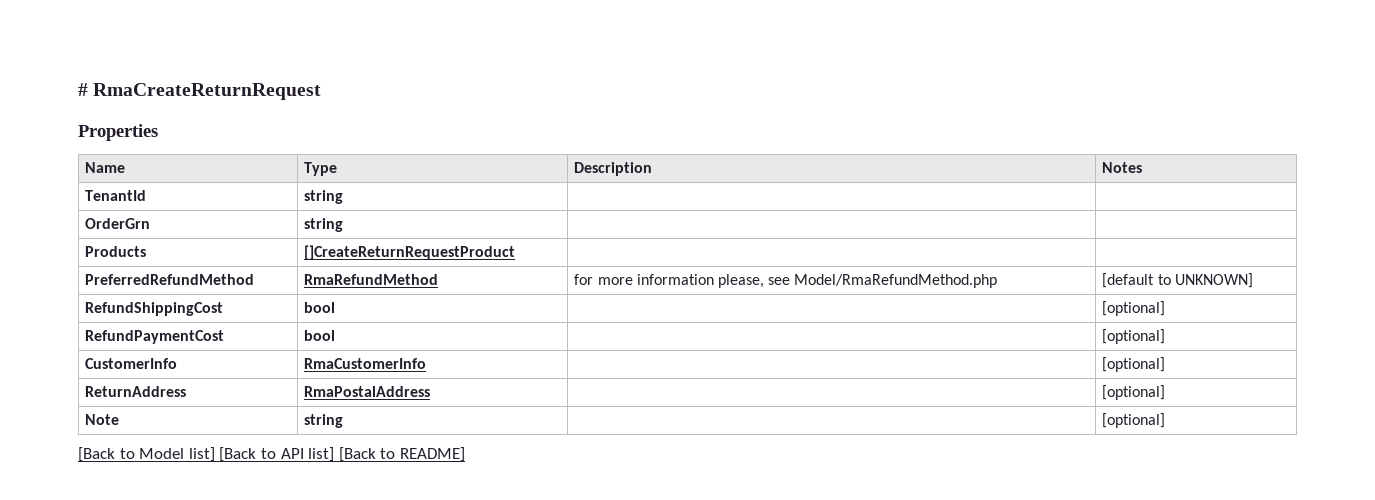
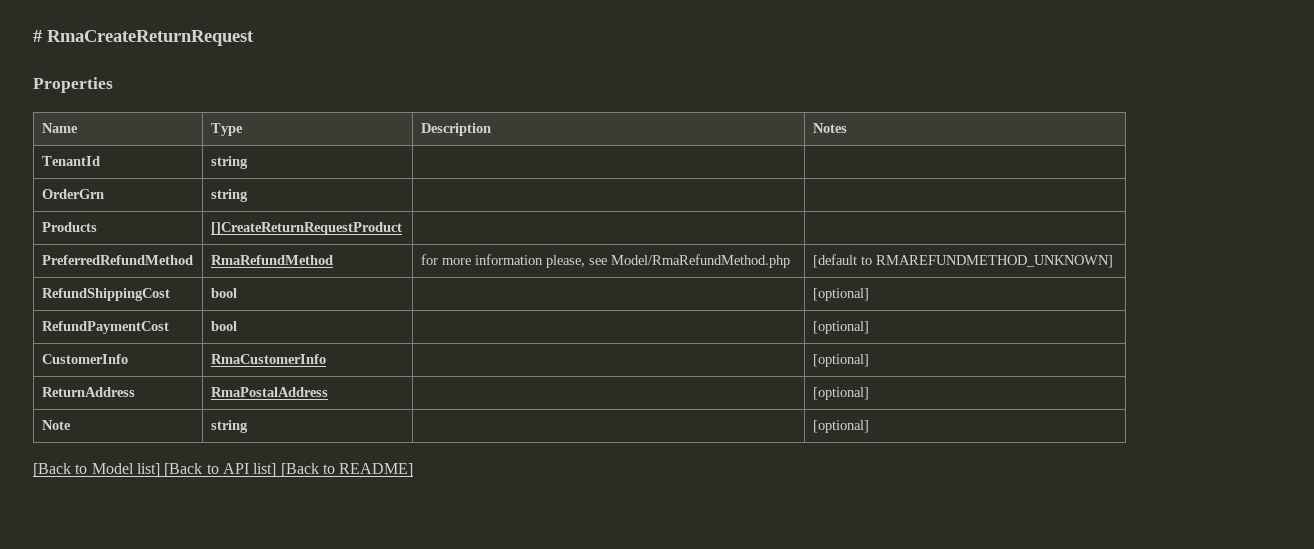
[1174,273,1253,288] UNKNOWN] -> [875,255,1113,268] RMAREFUNDMETHOD_UNKNOWN]

